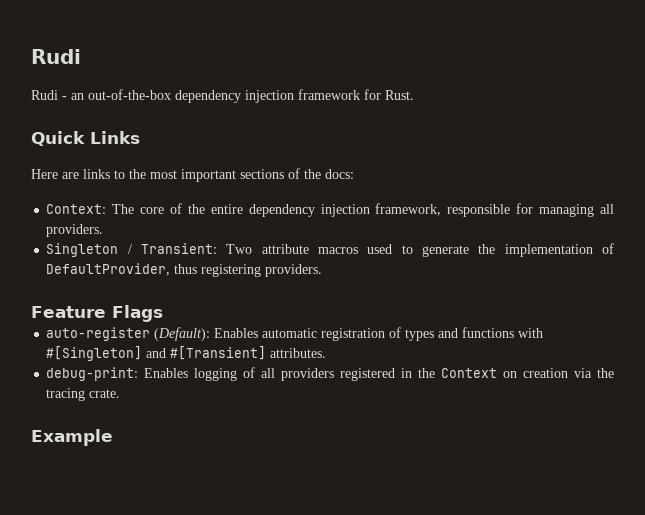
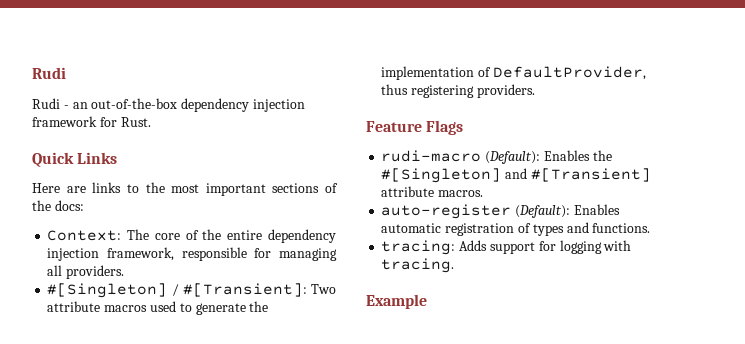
[46,243,218,257] Singleton / Transient: -> [47,283,307,298] #[Singleton] / #[Transient]:
(163, 313) none -> [381,150,612,164] [381,168,651,183] [381,186,484,197] // rudi-macro (Default): Enables the #[Singleton] and #[Transient] attribute macros.
[462,327,544,338] [46,346,327,361] [46,367,614,381] [46,388,121,401] functions with #[Singleton] and #[Transient] attributes. // debug-print: Enables logging of all providers registered in the Context on creation via the tracing crate. -> [592,223,651,233] [381,240,632,255] [381,258,455,273] functions. // tracing: Adds support for logging with tracing.

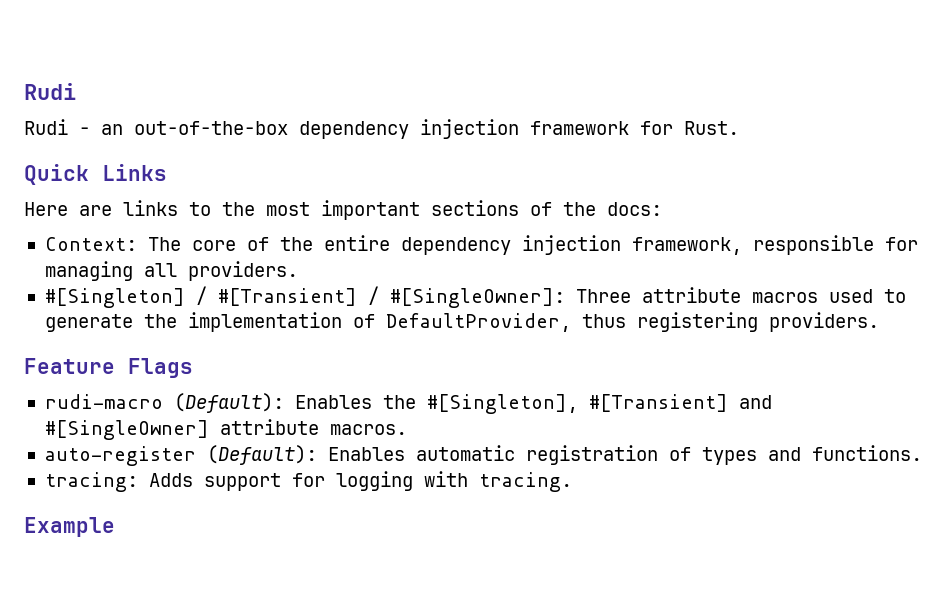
[182,283,336,297] #[Transient]: Two -> [217,286,631,308] #[Transient] / #[SingleOwner]: Three
[381,168,651,183] #[Singleton] and #[Transient] -> [426,394,772,414] [44,420,209,440] #[Singleton], #[Transient] and #[SingleOwner]

